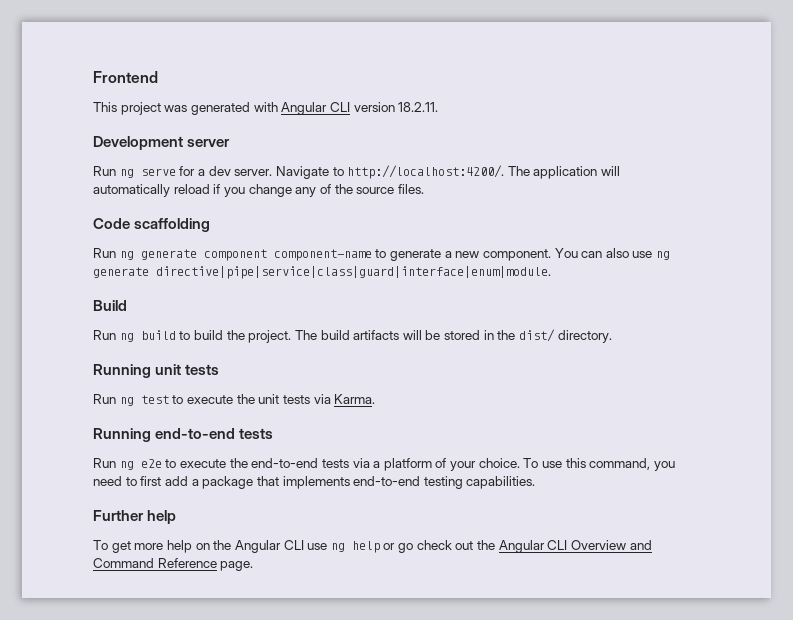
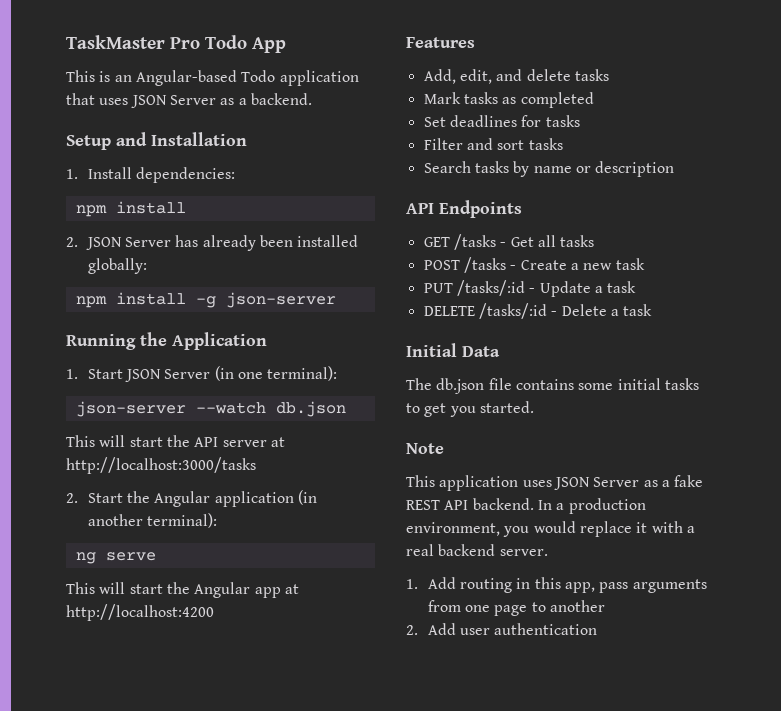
[93,71,158,83] [93,102,439,115] [93,136,231,150] [93,165,621,179] [93,184,424,197] [93,218,211,232] [93,248,671,261] [93,266,551,279] [93,300,127,311] [93,329,612,343] [93,364,220,378] [93,394,376,406] [93,428,274,442] [93,458,675,471] [93,476,536,489] [93,510,177,524] [93,540,652,553] [93,558,254,571] Frontend // This project was generated with Angular CLI version 18.2.11. // Development server // Run ng serve for a dev server. Navigate to http://localhost:4200/. The application will automatically reload if you change any of the source files. // Code scaffolding // Run ng generate component component-name to generate a new component. You can also use ng generate directive|pipe|service|class|guard|interface|enum|module. // Build // Run ng build to build the project. The build artifacts will be stored in the dist/ directory. // Running unit tests // Run ng test to execute the unit tests via Karma. // Running end-to-end tests // Run ng e2e to execute the end-to-end tests via a platform of your choice. To use this command, you need to first add a package that implements end-to-end testing capabilities. // Further help // To get more help on the Angular CLI use ng help or go check out the Angular CLI Overview and Command Reference page. -> [66,35,286,53] [66,70,359,86] [66,93,312,108] [66,132,247,150] [66,167,236,183] [75,201,186,217] [66,235,359,251] [87,258,147,274] [75,292,336,308] [66,332,267,350] [66,366,338,382] [75,401,346,417] [66,435,285,447] [66,457,256,474] [66,490,318,507] [87,513,218,528] [75,552,156,564] [66,582,299,598] [66,604,214,621] [406,37,475,48] [423,69,609,84] [423,92,594,108] [423,115,580,127] [423,138,563,150] [423,161,675,177] [406,200,522,218] [423,234,595,250] [423,257,645,273] [423,280,637,297] [423,303,653,319] [406,343,500,357] [406,378,699,394] [406,401,534,417] [406,443,444,454] [406,475,704,491] [406,498,646,514] [406,521,695,537] [406,544,548,556] [406,577,707,593] [427,600,606,616] [406,623,598,635] TaskMaster Pro Todo App // This is an Angular-based Todo application that uses JSON Server as a backend. // Setup and Installation // 1. Install dependencies: // npm install // 2. JSON Server has already been installed globally: // npm install -g json-server // Running the Application // 1. Start JSON Server (in one terminal): // json-server --watch db.json // This will start the API server at http://localhost:3000/tasks // 2. Start the Angular application (in another terminal): // ng serve // This will start the Angular app at http://localhost:4200 // Features // Add, edit, and delete tasks // Mark tasks as completed // Set deadlines for tasks // Filter and sort tasks // Search tasks by name or description // API Endpoints // GET /tasks - Get all tasks // POST /tasks - Create a new task // PUT /tasks/:id - Update a task // DELETE /tasks/:id - Delete a task // Initial Data // The db.json file contains some initial tasks to get you started. // Note // This application uses JSON Server as a fake REST API backend. In a production environment, you would replace it with a real backend server. // 1. Add routing in this app, pass arguments from one page to another // 2. Add user authentication

